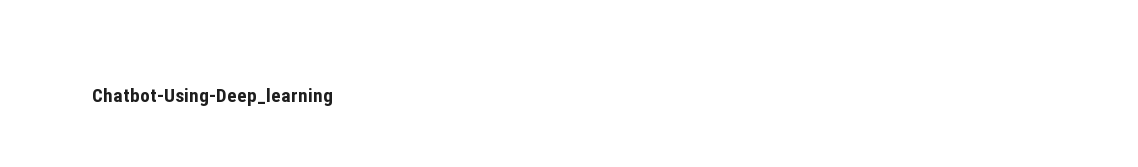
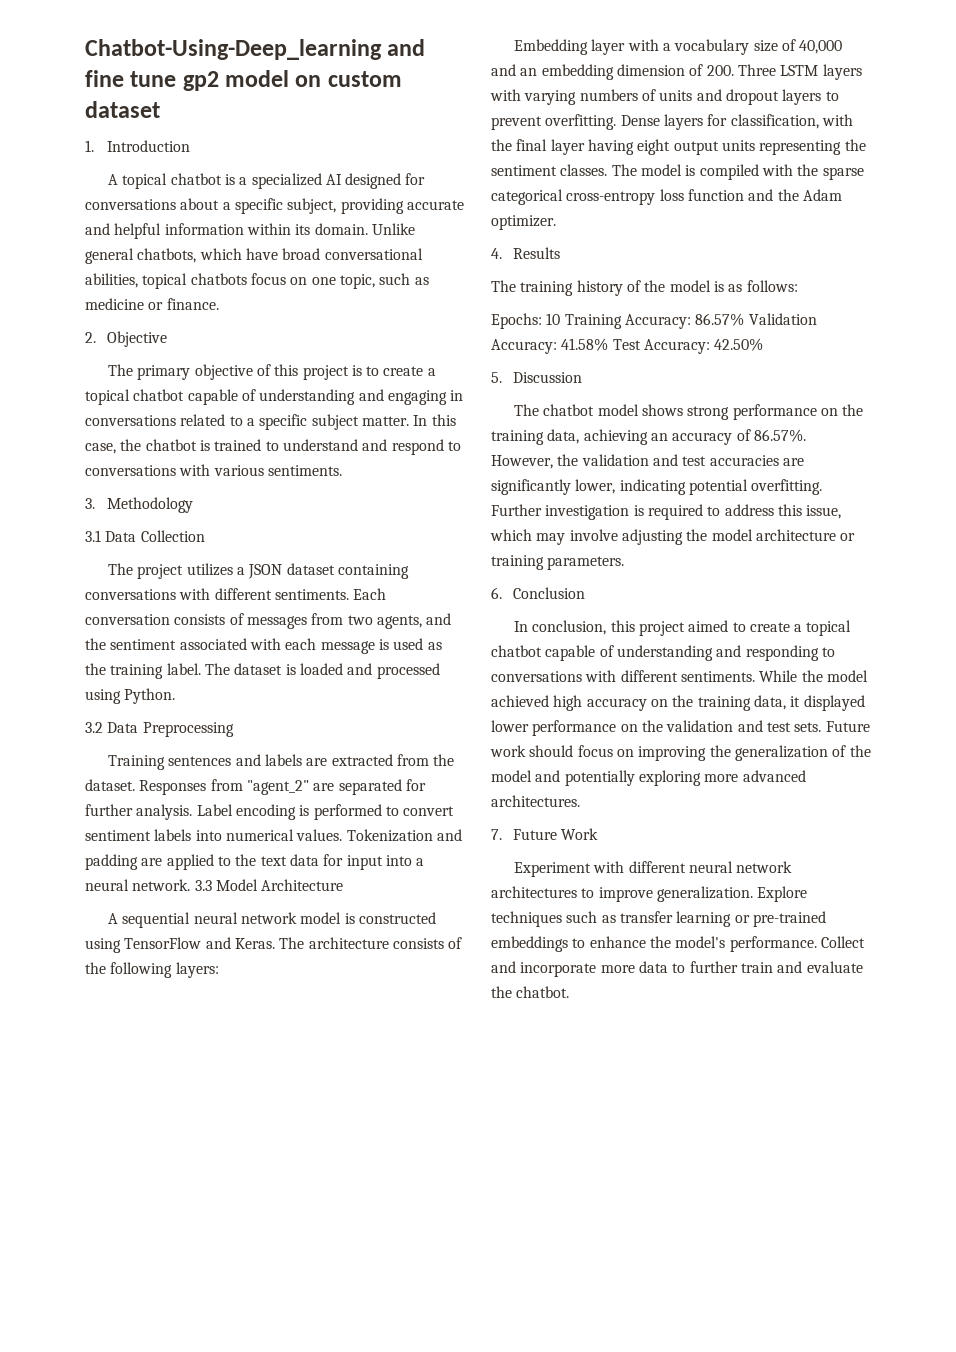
(333, 97) none -> [387,39,426,56] [85,70,402,91] [85,101,160,118] [85,140,190,152] [107,173,426,189] [85,198,464,214] [85,223,415,239] [85,248,423,264] [85,273,429,289] [85,298,219,310] [85,331,167,347] [107,364,436,380] [85,389,464,405] [85,414,456,430] [85,439,461,455] [85,464,342,476] [85,497,193,513] [85,530,205,542] [107,563,409,579] [85,588,387,600] [85,613,452,629] [85,638,442,654] [85,663,440,679] [85,688,176,704] [85,722,234,737] [107,754,455,770] [85,779,426,795] [85,804,455,820] [85,829,462,842] [85,854,425,870] [85,879,344,891] [107,912,436,928] [85,937,463,953] [85,962,219,978] [513,39,843,55] [491,64,862,80] [490,89,839,105] [491,114,853,130] [491,139,866,155] [491,164,864,180] [491,189,842,205] [491,215,556,230] [491,247,560,259] [491,280,798,296] [491,313,817,329] [491,338,764,354] [491,372,582,383] [513,404,864,420] [491,429,806,445] [491,454,804,469] [491,479,823,495] [491,504,842,520] [490,529,856,545] [491,555,625,570] [491,587,585,599] [513,620,852,636] [491,645,835,661] [491,670,868,682] [491,695,865,711] [491,720,870,736] [490,745,871,761] [491,770,806,786] [491,795,580,807] [491,828,598,840] [513,861,793,877] [491,886,808,902] [491,911,826,927] [491,936,865,952] [491,961,863,977] [491,986,570,998] and fine tune gp2 model on custom dataset // 1. Introduction // A topical chatbot is a specialized AI designed for conversations about a specific subject, providing accurate and helpful information within its domain. Unlike general chatbots, which have broad conversational abilities, topical chatbots focus on one topic, such as medicine or finance. // 2. Objective // The primary objective of this project is to create a topical chatbot capable of understanding and engaging in conversations related to a specific subject matter. In this case, the chatbot is trained to understand and respond to conversations with various sentiments. // 3. Methodology // 3.1 Data Collection // The project utilizes a JSON dataset containing conversations with different sentiments. Each conversation consists of messages from two agents, and the sentiment associated with each message is used as the training label. The dataset is loaded and processed using Python. // 3.2 Data Preprocessing // Training sentences and labels are extracted from the dataset. Responses from "agent_2" are separated for further analysis. Label encoding is performed to convert sentiment labels into numerical values. Tokenization and padding are applied to the text data for input into a neural network. 3.3 Model Architecture // A sequential neural network model is constructed using TensorFlow and Keras. The architecture consists of the following layers: // Embedding layer with a vocabulary size of 40,000 and an embedding dimension of 200. Three LSTM layers with varying numbers of units and dropout layers to prevent overfitting. Dense layers for classification, with the final layer having eight output units representing the sentiment classes. The model is compiled with the sparse categorical cross-entropy loss function and the Adam optimizer. // 4. Results // The training history of the model is as follows: // Epochs: 10 Training Accuracy: 86.57% Validation Accuracy: 41.58% Test Accuracy: 42.50% // 5. Discussion // The chatbot model shows strong performance on the training data, achieving an accuracy of 86.57%. However, the validation and test accuracies are significantly lower, indicating potential overfitting. Further investigation is required to address this issue, which may involve adjusting the model architecture or training parameters. // 6. Conclusion // In conclusion, this project aimed to create a topical chatbot capable of understanding and responding to conversations with different sentiments. While the model achieved high accuracy on the training data, it displayed lower performance on the validation and test sets. Future work should focus on improving the generalization of the model and potentially exploring more advanced architectures. // 7. Future Work // Experiment with different neural network architectures to improve generalization. Explore techniques such as transfer learning or pre-trained embeddings to enhance the model's performance. Collect and incorporate more data to further train and evaluate the chatbot.

